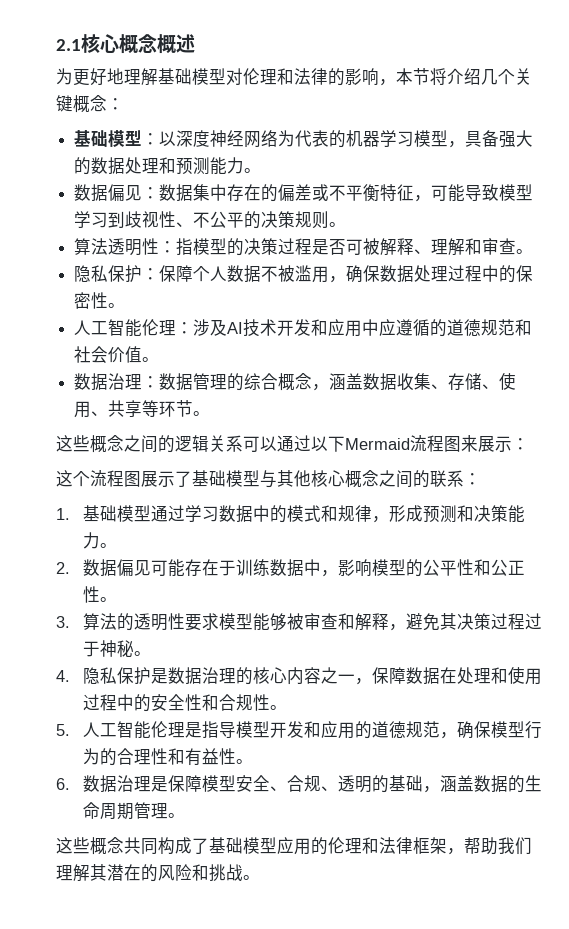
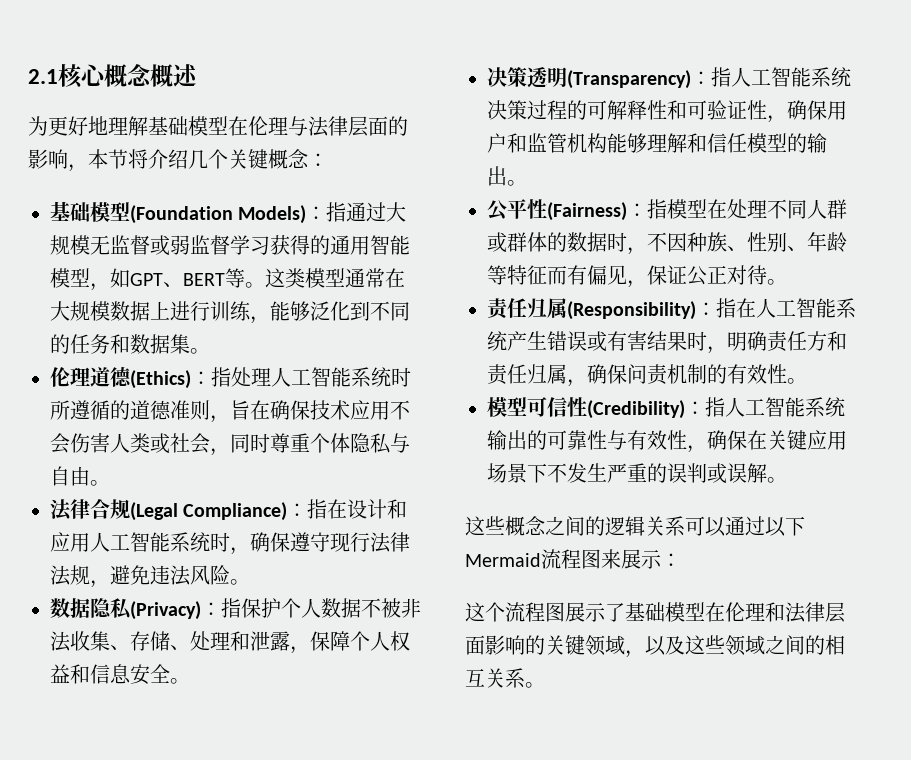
[226,68,328,85] 对伦理和法律 -> [228,116,388,137] 在伦理与法律层面
[142,130,534,148] [74,157,262,175] [74,184,534,202] [74,211,347,229] [74,238,534,256] [74,265,534,283] [74,292,126,309] [74,319,533,337] [74,346,160,363] [74,373,517,391] [74,400,194,418] ：以深度神经网络为代表的机器学习模型，具备强大的数据处理和预测能力。 // 数据偏见：数据集中存在的偏差或不平衡特征，可能导致模型学习到歧视性、不公平的决策规则。 // 算法透明性：指模型的决策过程是否可被解释、理解和审查。 // 隐私保护：保障个人数据不被滥用，确保数据处理过程中的保密性。 // 人工智能伦理：涉及AI技术开发和应用中应遵循的道德规范和社会价值。 // 数据治理：数据管理的综合概念，涵盖数据收集、存储、使用、共享等环节 -> [130,202,407,224] [50,235,410,256] [50,268,405,291] [50,301,410,324] [50,334,210,354] [50,367,411,389] [50,400,410,423] [50,433,410,456] [50,466,110,486] [50,499,408,521] [50,532,410,555] [50,565,250,588] [50,598,421,620] [50,631,410,654] [50,664,190,685] [487,67,851,89] [487,100,847,123] [487,133,827,153] [487,166,527,186] [487,199,847,221] [487,232,847,255] [487,265,787,288] [487,298,856,320] [487,331,847,354] [487,364,807,387] [487,397,845,419] [487,430,847,453] [487,463,767,484] (Foundation Models)：指通过大规模无监督或弱监督学习获得的通用智能模型，如GPT、BERT等。这类模型通常在大规模数据上进行训练，能够泛化到不同的任务和数据集。 // 伦理道德(Ethics)：指处理人工智能系统时所遵循的道德准则，旨在确保技术应用不会伤害人类或社会，同时尊重个体隐私与自由。 // 法律合规(Legal Compliance)：指在设计和应用人工智能系统时，确保遵守现行法律法规，避免违法风险。 // 数据隐私(Privacy)：指保护个人数据不被非法收集、存储、处理和泄露，保障个人权益和信息安全。 // 决策透明(Transparency)：指人工智能系统决策过程的可解释性和可验证性，确保用户和监管机构能够理解和信任模型的输出。 // 公平性(Fairness)：指模型在处理不同人群或群体的数据时，不因种族、性别、年龄等特征而有偏见，保证公正对待。 // 责任归属(Responsibility)：指在人工智能系统产生错误或有害结果时，明确责任方和责任归属，确保问责机制的有效性。 // 模型可信性(Credibility)：指人工智能系统输出的可靠性与有效性，确保在关键应用场景下不发生严重的误判或误解
[260,470,481,488] [56,505,525,523] [82,532,117,549] [56,559,525,577] [82,586,117,603] [56,613,542,631] [82,640,151,658] [56,667,542,685] [82,694,287,712] [56,721,542,739] [82,748,253,766] [56,775,542,793] [82,802,185,820] [56,837,532,855] [56,864,243,882] 与其他核心概念之间的联系： // 1.基础模型通过学习数据中的模式和规律，形成预测和决策能力。 // 2.数据偏见可能存在于训练数据中，影响模型的公平性和公正性。 // 3.算法的透明性要求模型能够被审查和解释，避免其决策过程过于神秘。 // 4.隐私保护是数据治理的核心内容之一，保障数据在处理和使用过程中的安全性和合规性。 // 5.人工智能伦理是指导模型开发和应用的道德规范，确保模型行为的合理性和有益性。 // 6.数据治理是保障模型安全、合规、透明的基础，涵盖数据的生命周期管理。 // 这些概念共同构成了基础模型应用的伦理和法律框架，帮助我们理解其潜在的风险和挑战 -> [705,602,845,623] [465,635,845,658] [465,668,525,688] 在伦理和法律层面影响的关键领域，以及这些领域之间的相互关系

